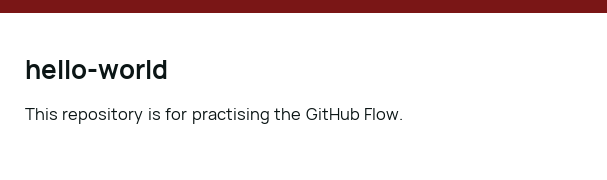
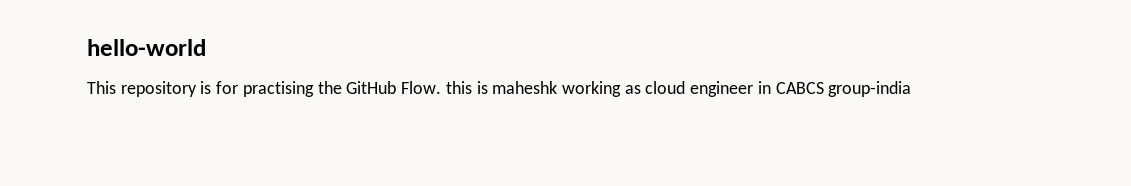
(404, 114) none -> [445,81,912,97] this is maheshk working as cloud engineer in CABCS group-india

